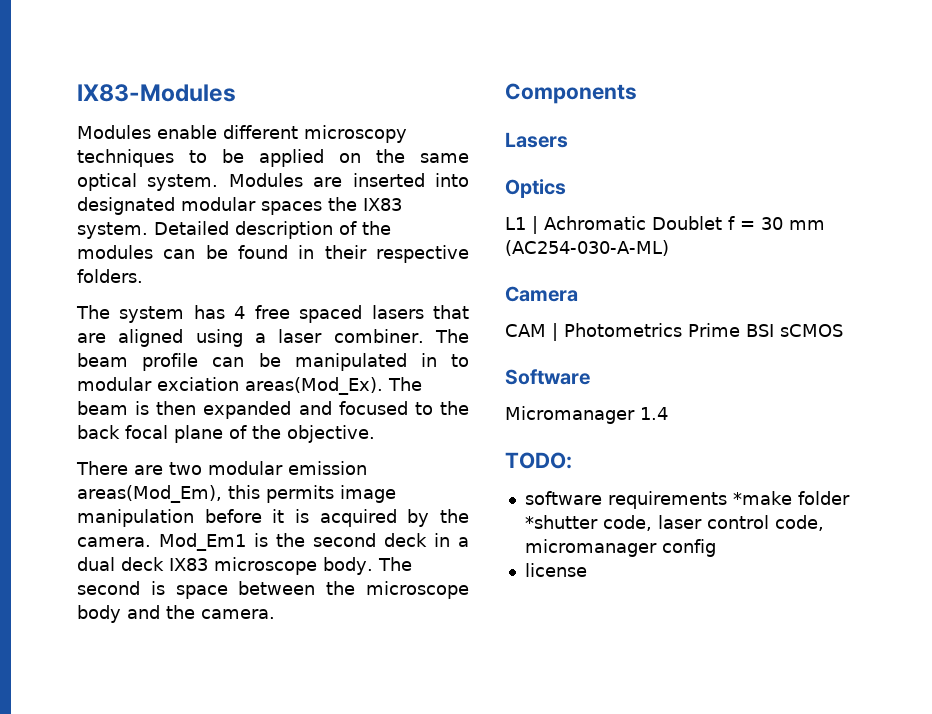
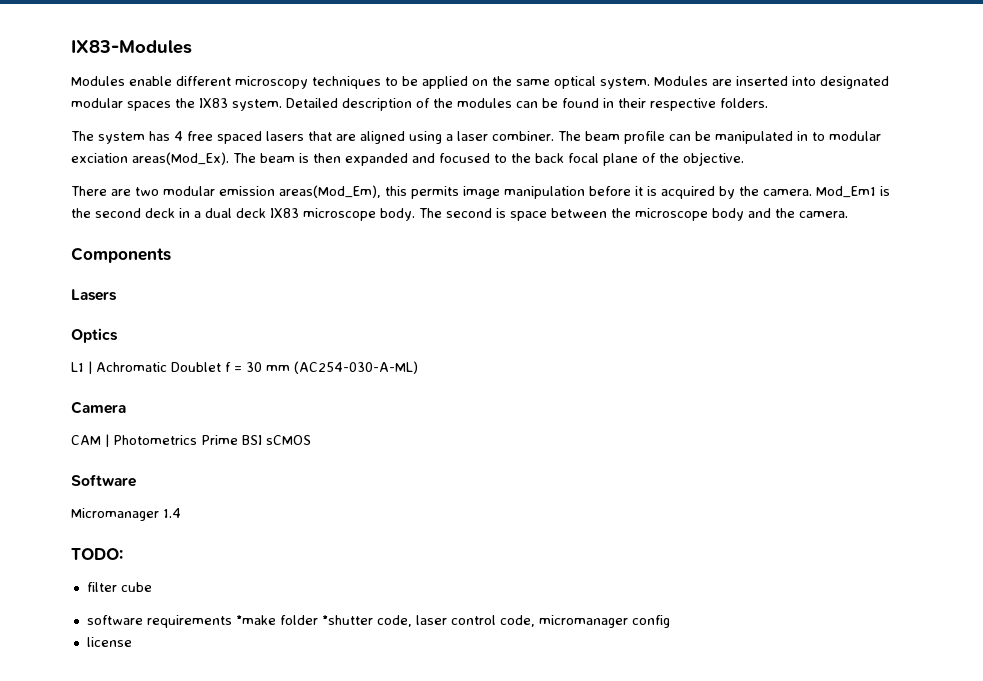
(572, 460) none -> [86,582,152,592] // filter cube

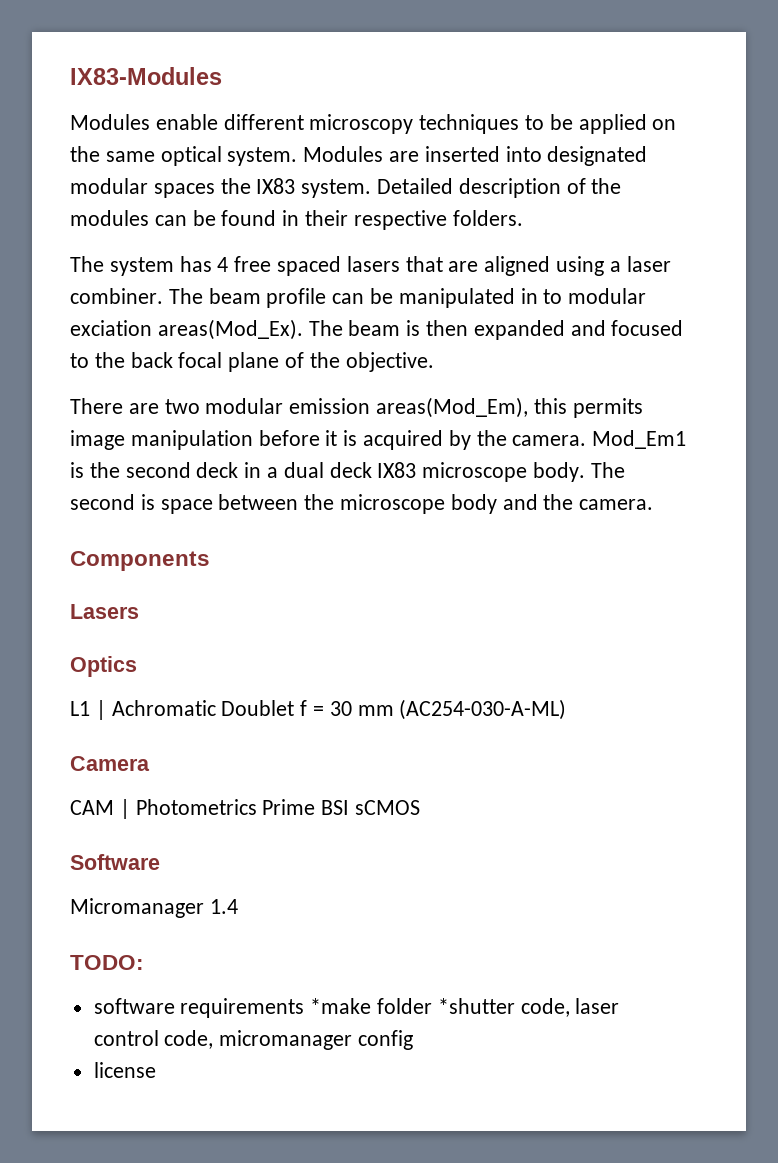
[86,582,152,592] // filter cube -> (144, 962) none

